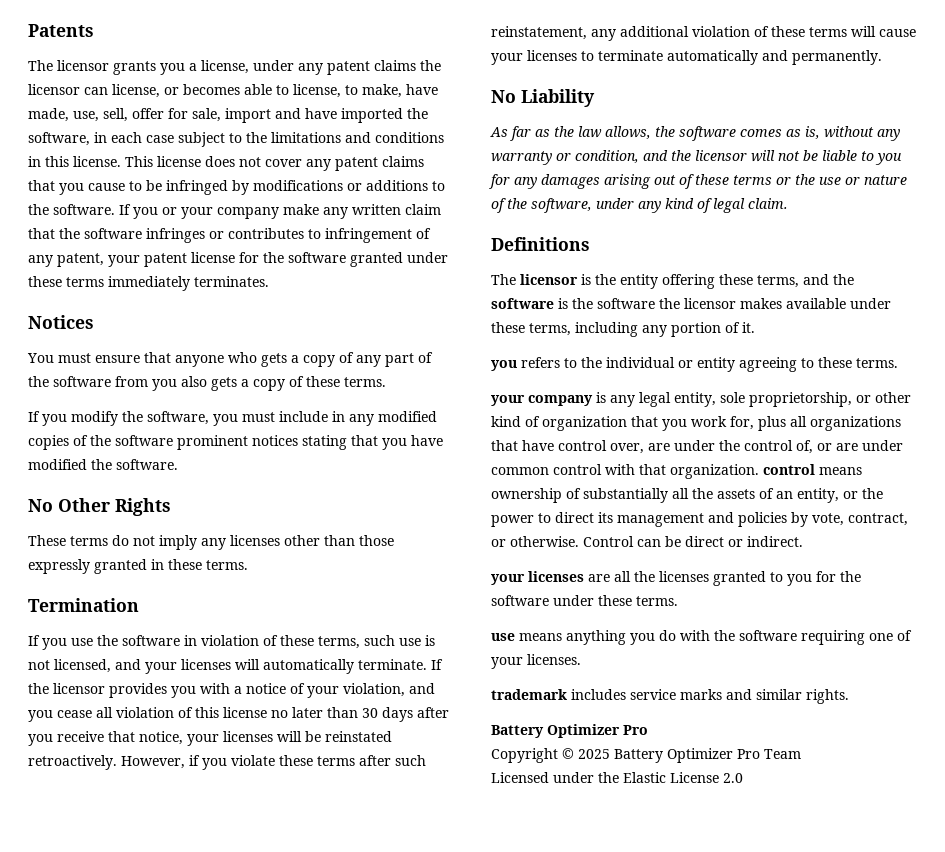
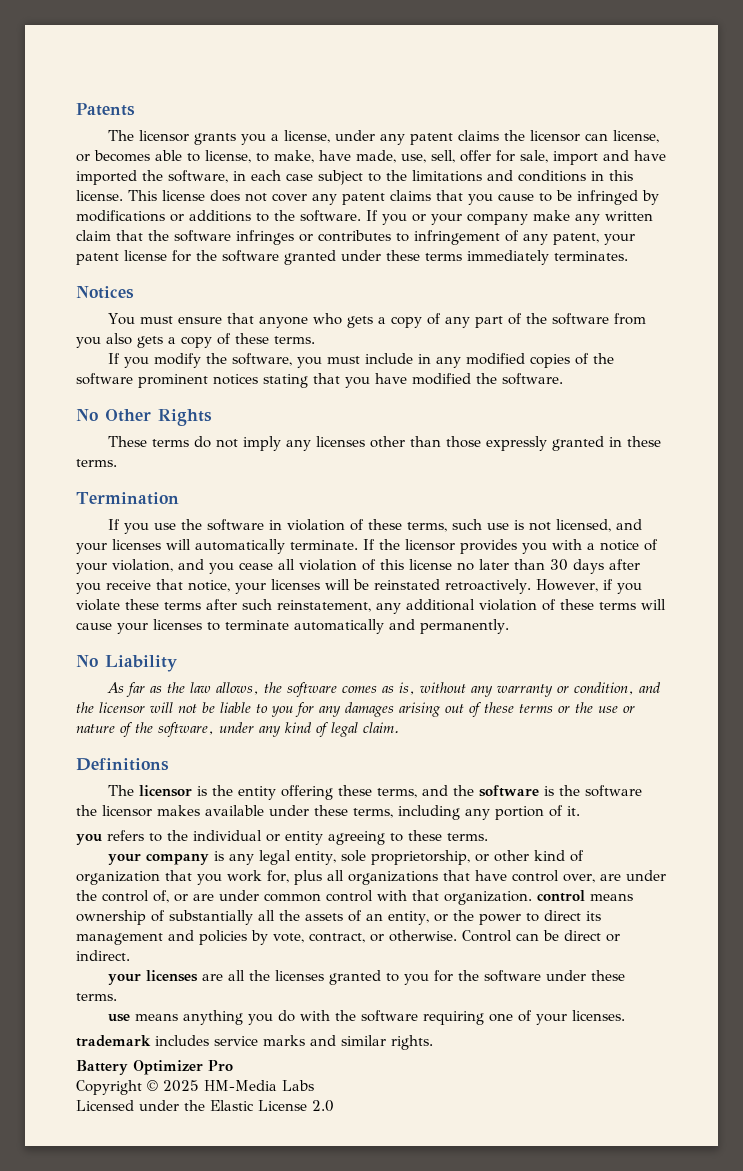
[614,748,801,763] Battery Optimizer Pro Team -> [204,1080,314,1091] HM-Media Labs

